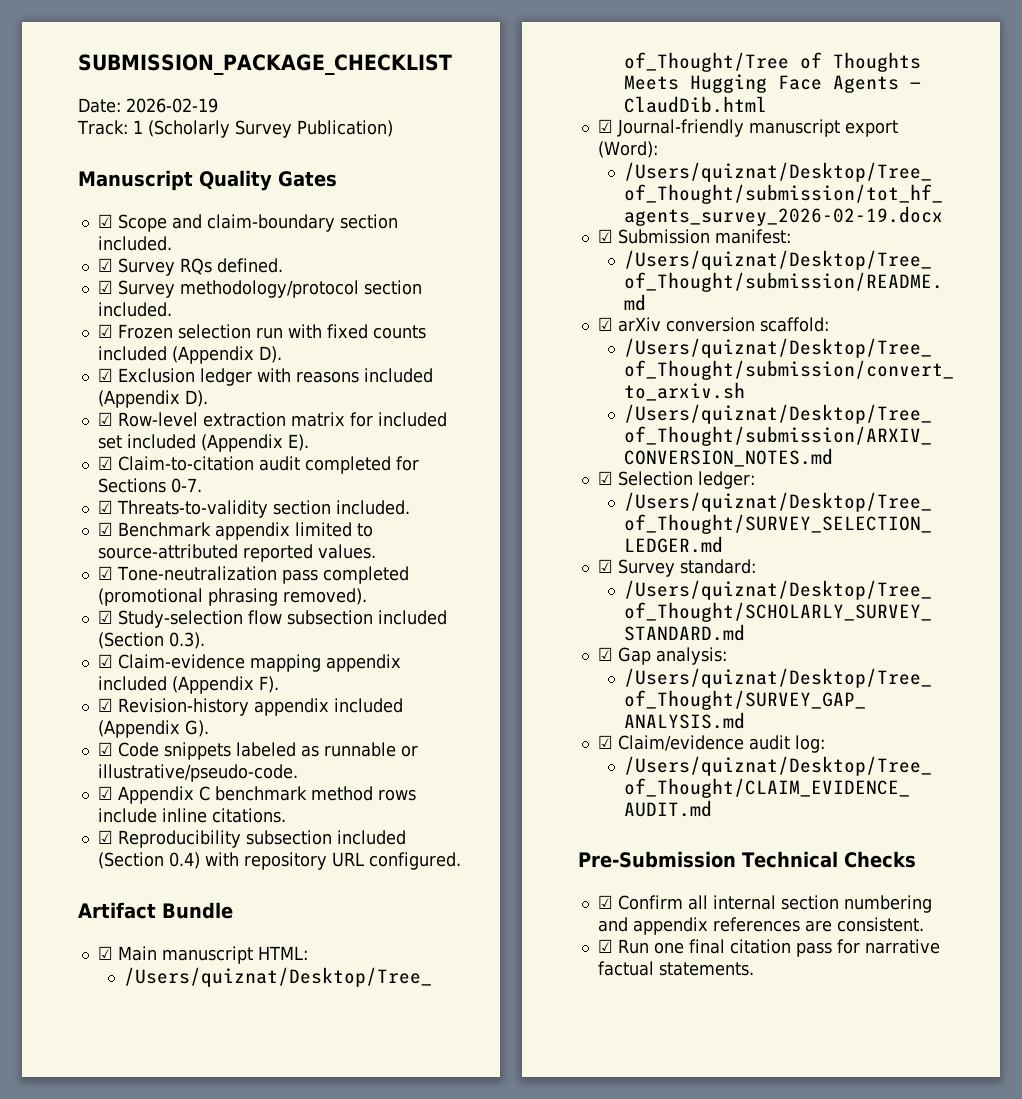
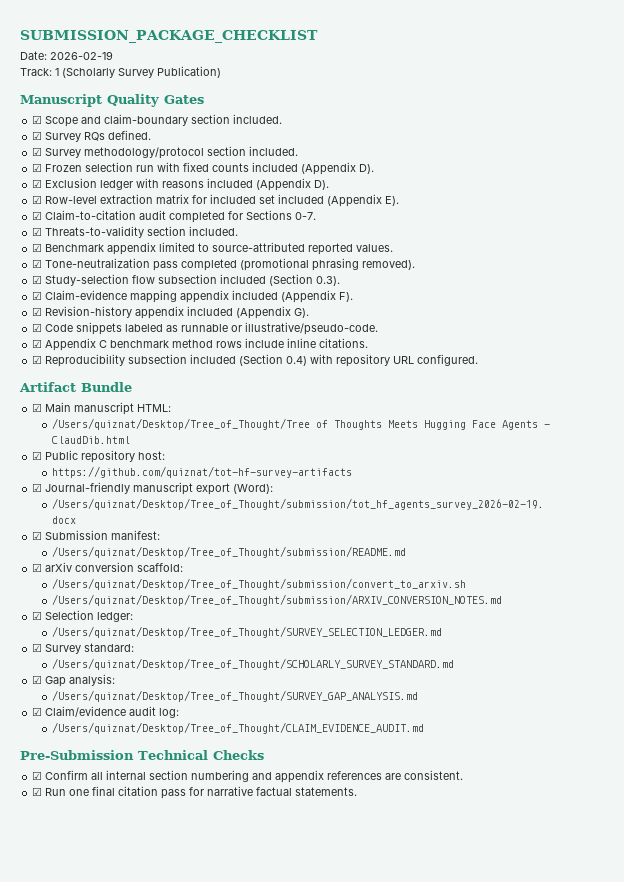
(768, 104) none -> [32,450,166,463] [51,466,352,478] // ☑ Public repository host: // https://github.com/quiznat/tot-hf-survey-artifacts

